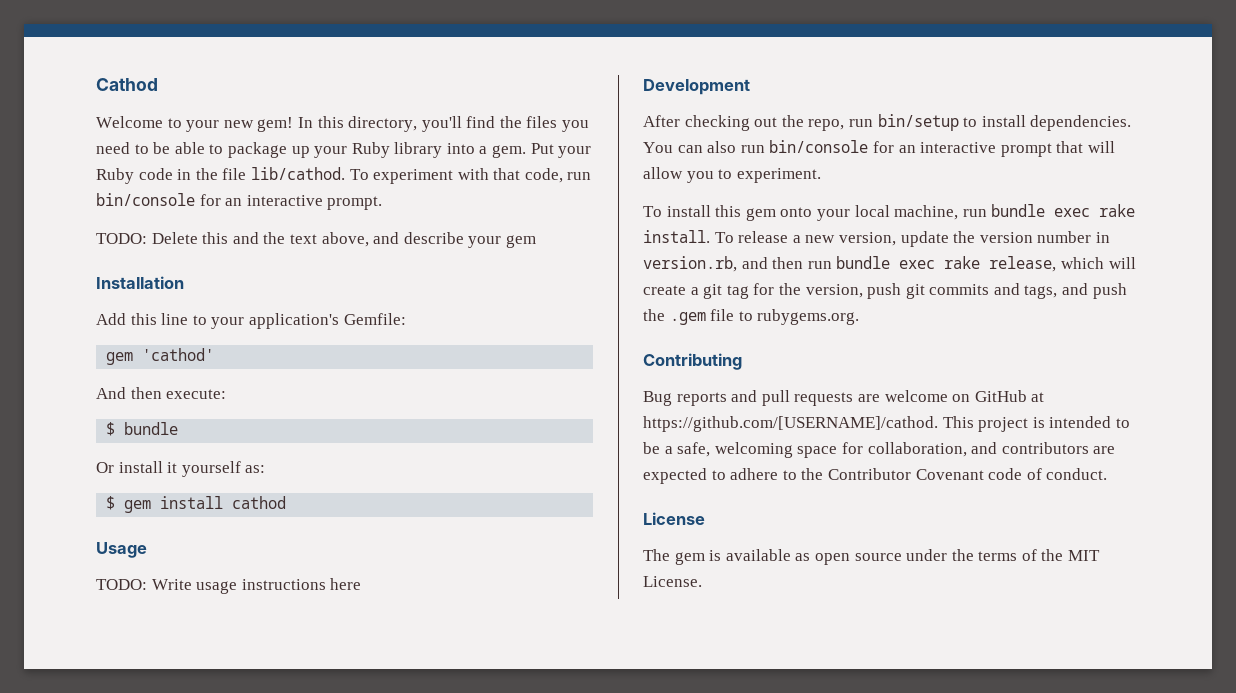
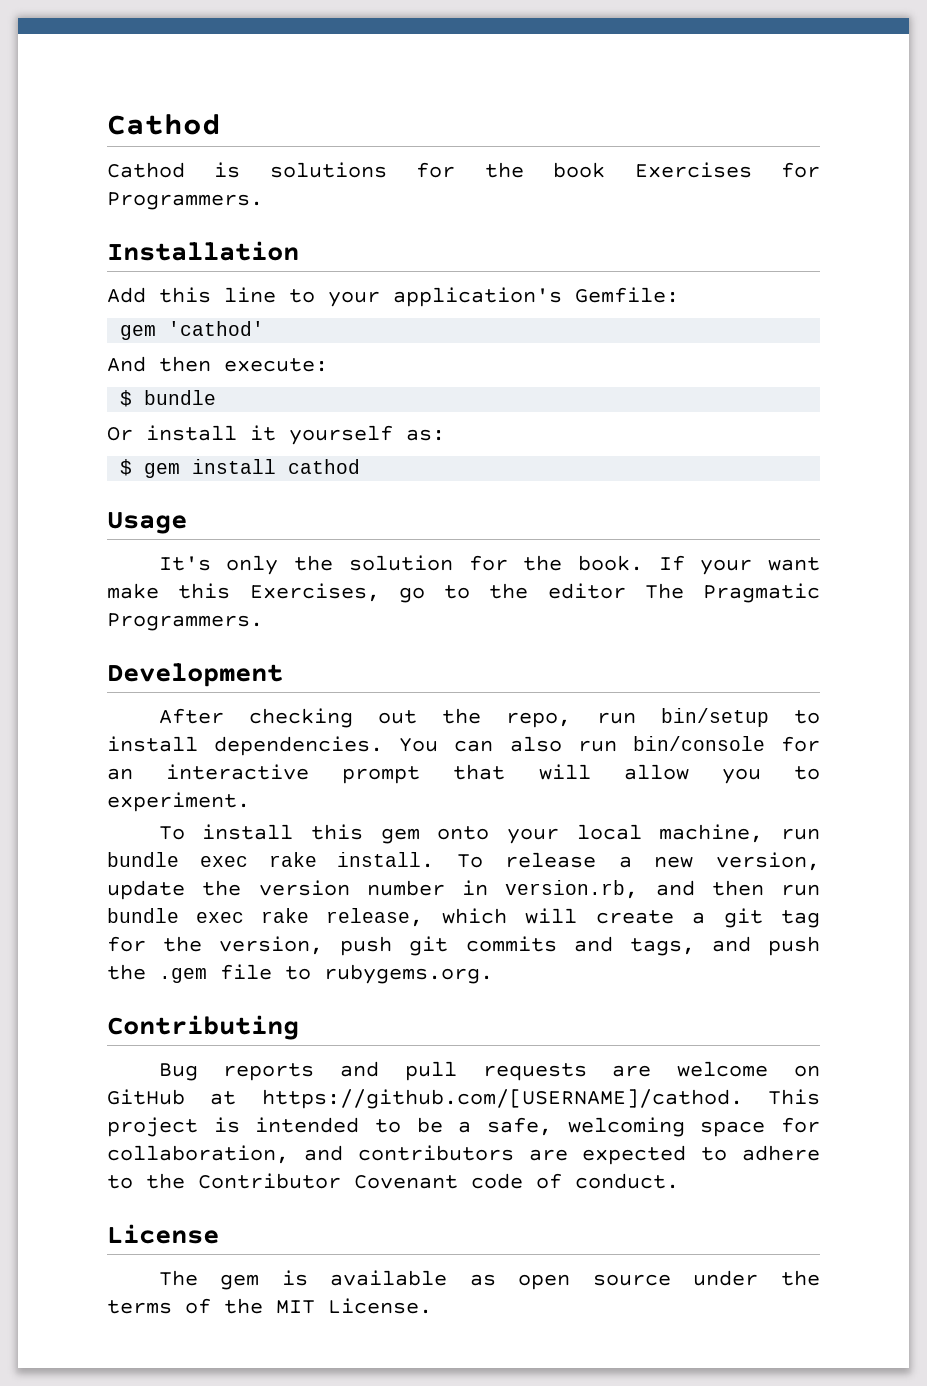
[96,116,590,132] [96,142,592,158] [96,167,592,184] [96,193,383,210] [96,232,536,248] Welcome to your new gem! In this directory, you'll find the files you need to be able to package up your Ruby library into a gem. Put your Ruby code in the file lib/cathod. To experiment with that code, run bin/console for an interactive prompt. // TODO: Delete this and the text above, and describe your gem -> [107,162,821,178] [107,192,263,210] Cathod is solutions for the book Exercises for Programmers.
[96,578,362,594] TODO: Write usage instructions here -> [158,555,820,575] [107,583,820,603] [107,613,263,631] It's only the solution for the book. If your want make this Exercises, go to the editor The Pragmatic Programmers.

